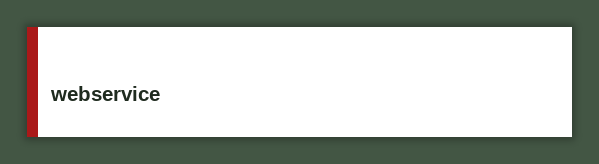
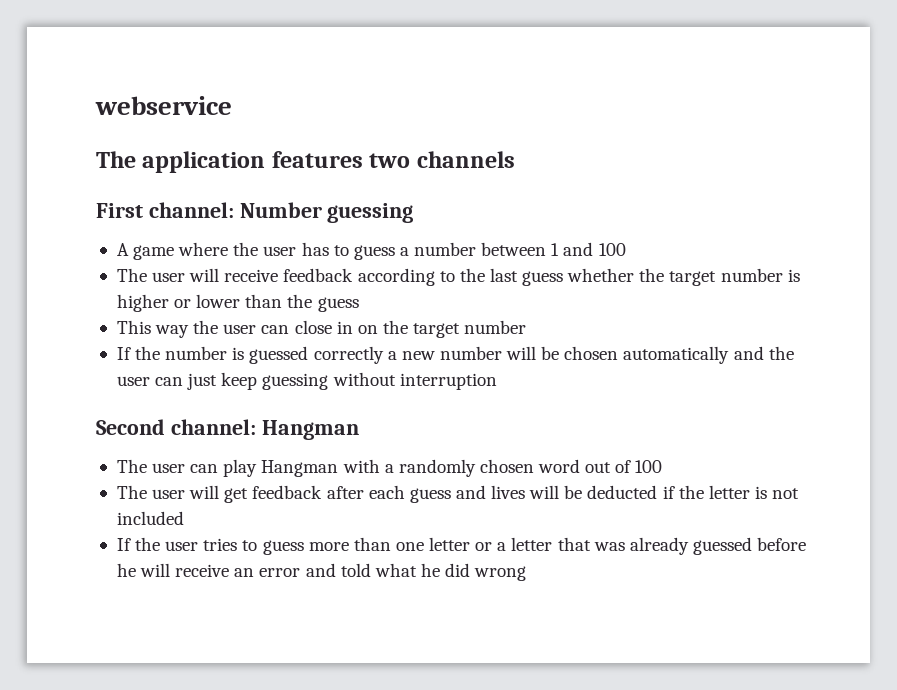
(160, 93) none -> [96,151,515,173] [96,202,414,223] [116,242,626,260] [116,268,800,286] [116,294,359,312] [116,320,527,338] [116,346,794,364] [116,372,497,390] [96,419,359,440] [116,459,663,477] [116,485,800,503] [116,511,184,525] [116,537,807,555] [116,563,527,581] // The application features two channels // First channel: Number guessing // A game where the user has to guess a number between 1 and 100 // The user will receive feedback according to the last guess whether the target number is higher or lower than the guess // This way the user can close in on the target number // If the number is guessed correctly a new number will be chosen automatically and the user can just keep guessing without interruption // Second channel: Hangman // The user can play Hangman with a randomly chosen word out of 100 // The user will get feedback after each guess and lives will be deducted if the letter is not included // If the user tries to guess more than one letter or a letter that was already guessed before he will receive an error and told what he did wrong

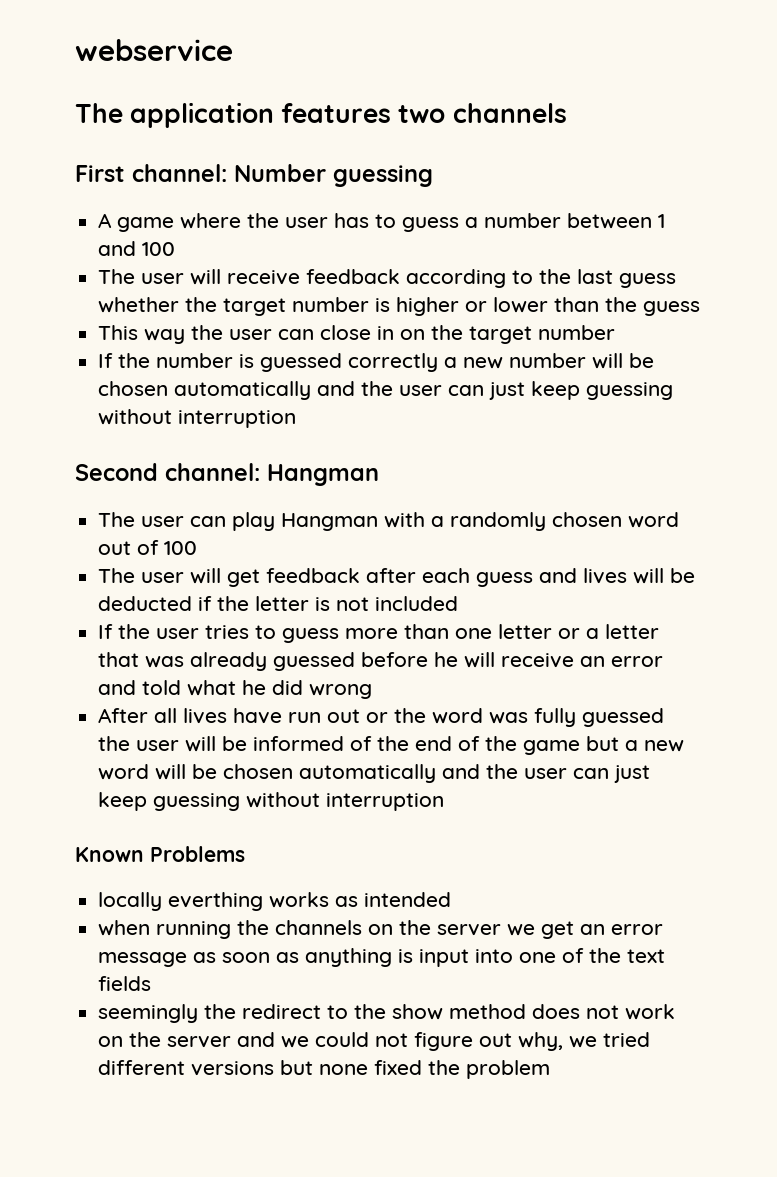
(527, 573) none -> [98,708,665,727] [98,736,685,755] [98,764,651,783] [98,792,445,811] [75,846,245,862] [98,892,452,911] [98,920,664,939] [98,948,666,967] [98,976,152,991] [98,1004,676,1023] [98,1032,651,1051] [98,1060,551,1079] // After all lives have run out or the word was fully guessed the user will be informed of the end of the game but a new word will be chosen automatically and the user can just keep guessing without interruption // Known Problems // locally everthing works as intended // when running the channels on the server we get an error message as soon as anything is input into one of the text fields // seemingly the redirect to the show method does not work on the server and we could not figure out why, we tried different versions but none fixed the problem

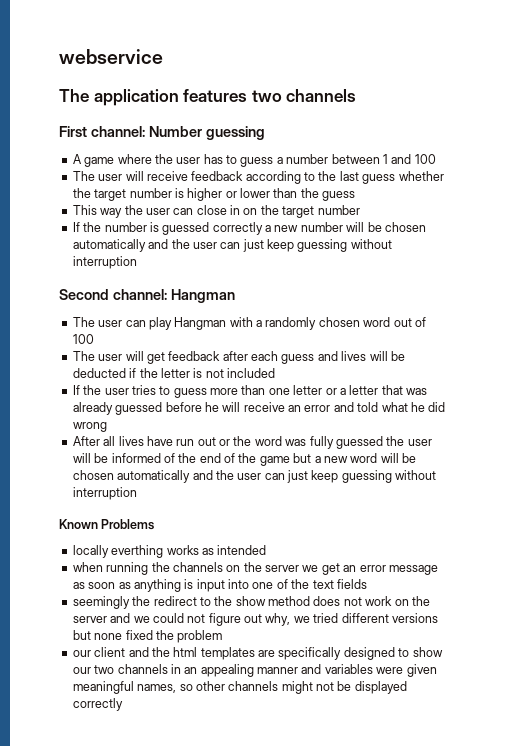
(551, 1069) none -> [72,647,443,660] [72,664,437,677] [72,681,407,694] [72,698,123,711] // our client and the html templates are specifically designed to show our two channels in an appealing manner and variables were given meaningful names, so other channels might not be displayed correctly

